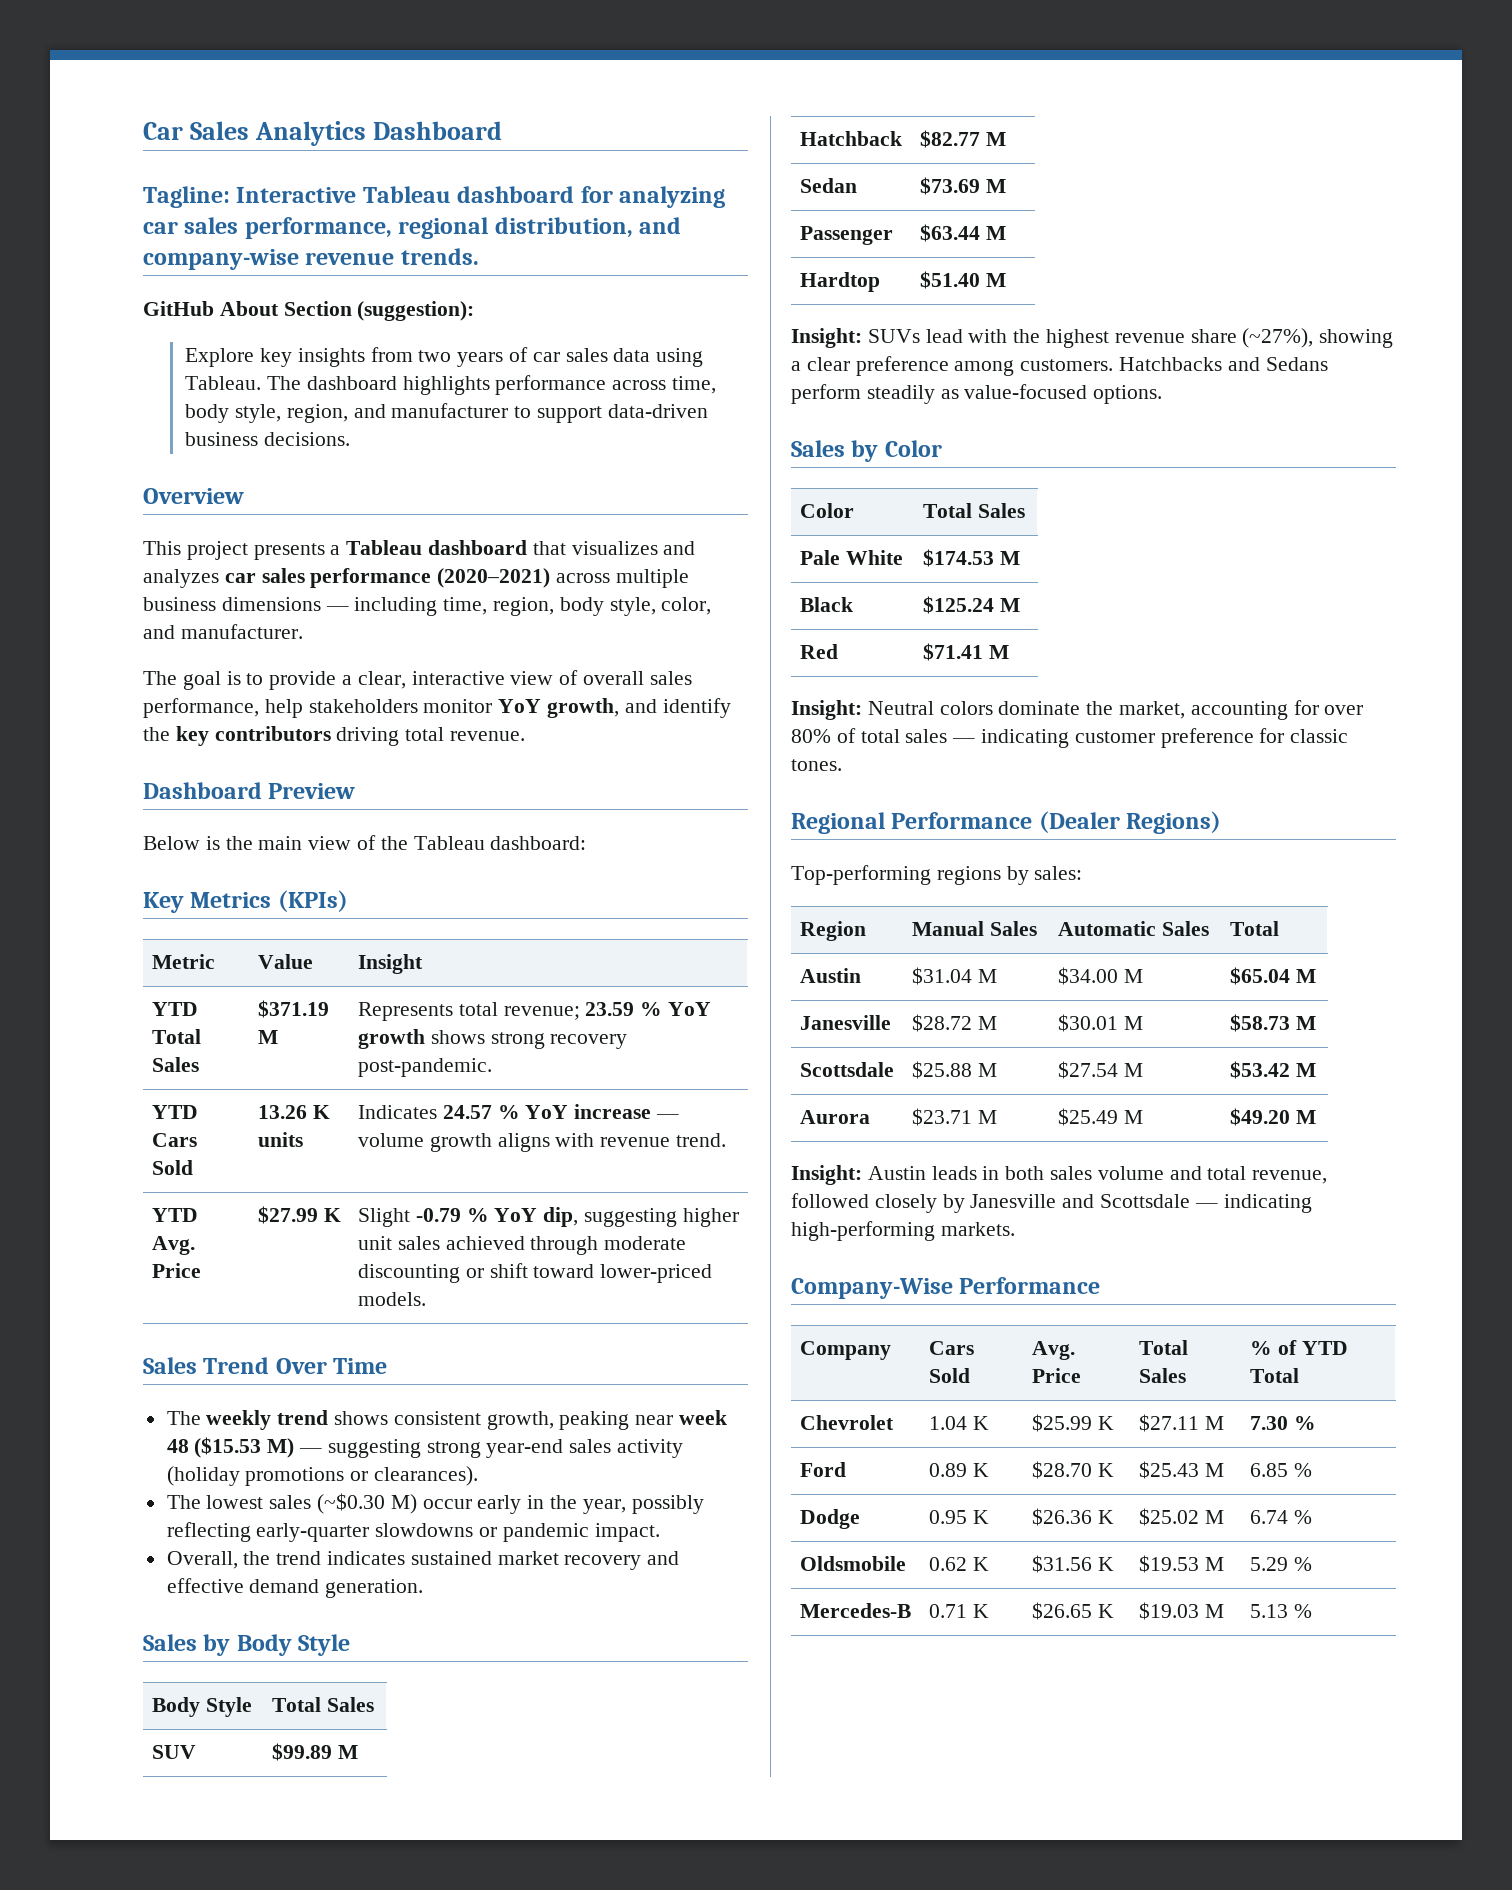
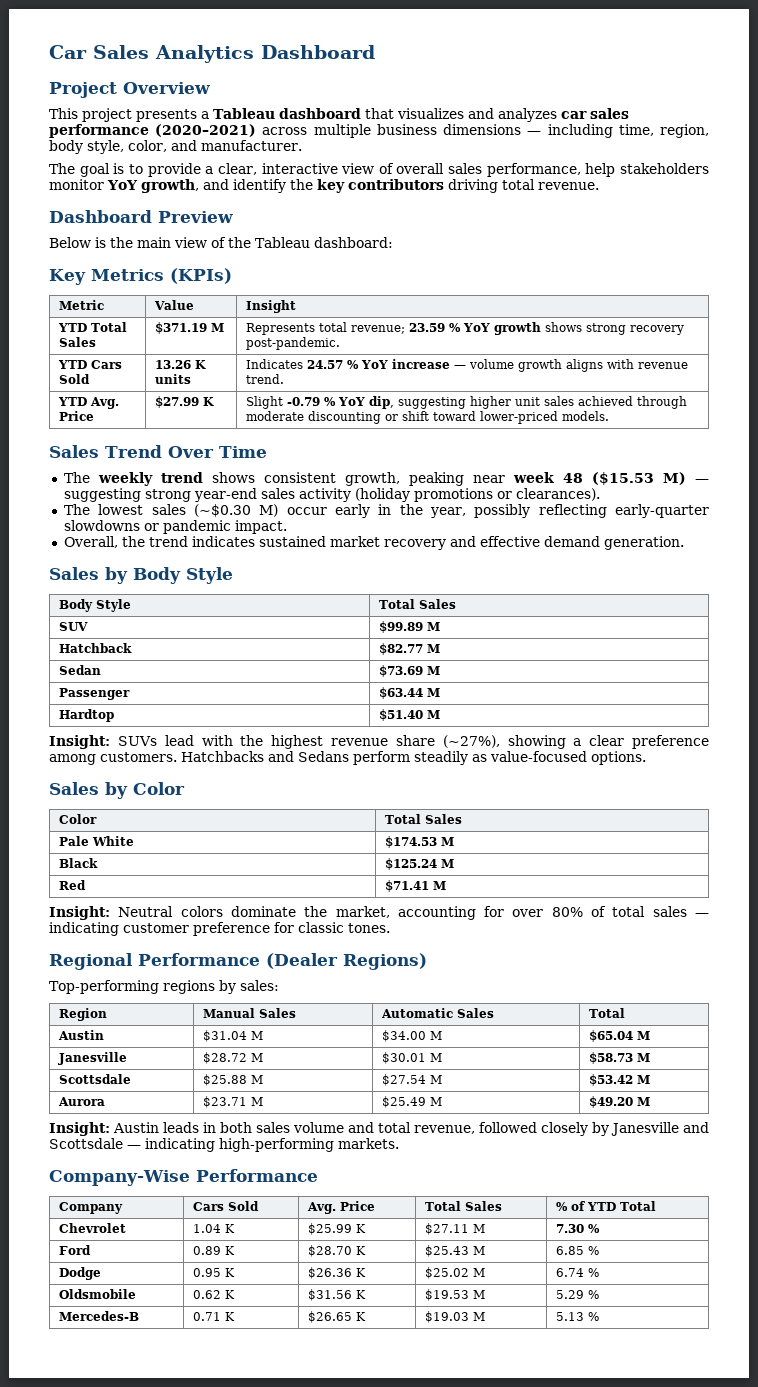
[143,186,726,208] [143,217,682,239] [143,248,479,270] [143,301,475,321] [185,347,704,367] [185,375,716,395] [185,403,708,423] [185,432,350,446] Tagline: Interactive Tableau dashboard for analyzing car sales performance, regional distribution, and company-wise revenue trends. // GitHub About Section (suggestion): // Explore key insights from two years of car sales data using Tableau. The dashboard highlights performance across time, body style, region, and manufacturer to support data-driven business decisions. // -> [49,82,117,98] Project

